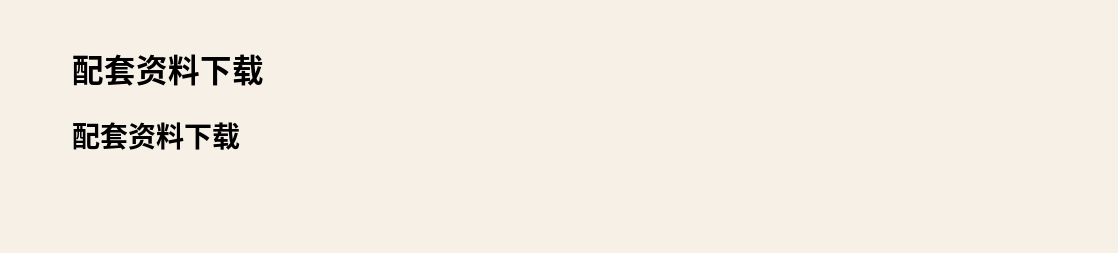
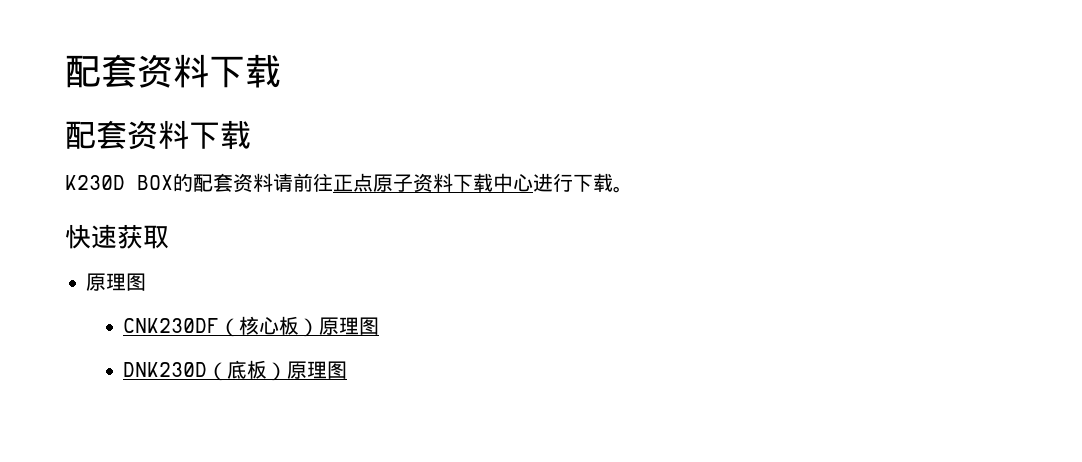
(240, 136) none -> [65,173,633,193] [65,224,169,249] [86,273,147,291] [123,316,380,337] [123,360,348,381] // K230D BOX的配套资料请前往正点原子资料下载中心进行下载。 // 快速获取 // 原理图 // CNK230DF（核心板）原理图 // DNK230D（底板）原理图

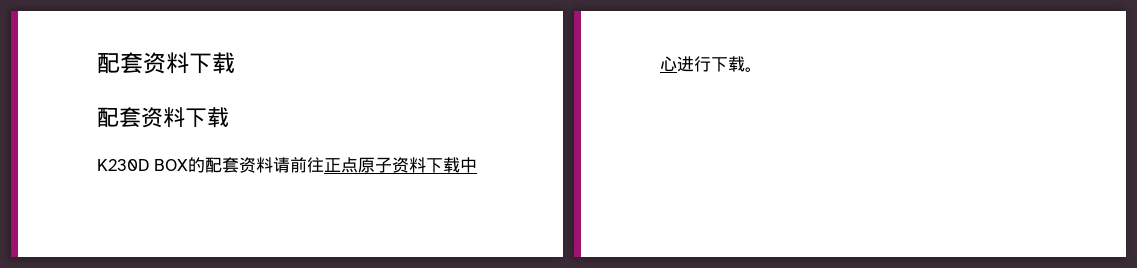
[65,224,169,249] [86,273,147,291] [123,316,380,337] [123,360,348,381] // 快速获取 // 原理图 // CNK230DF（核心板）原理图 // DNK230D（底板）原理图 -> (762, 69) none

